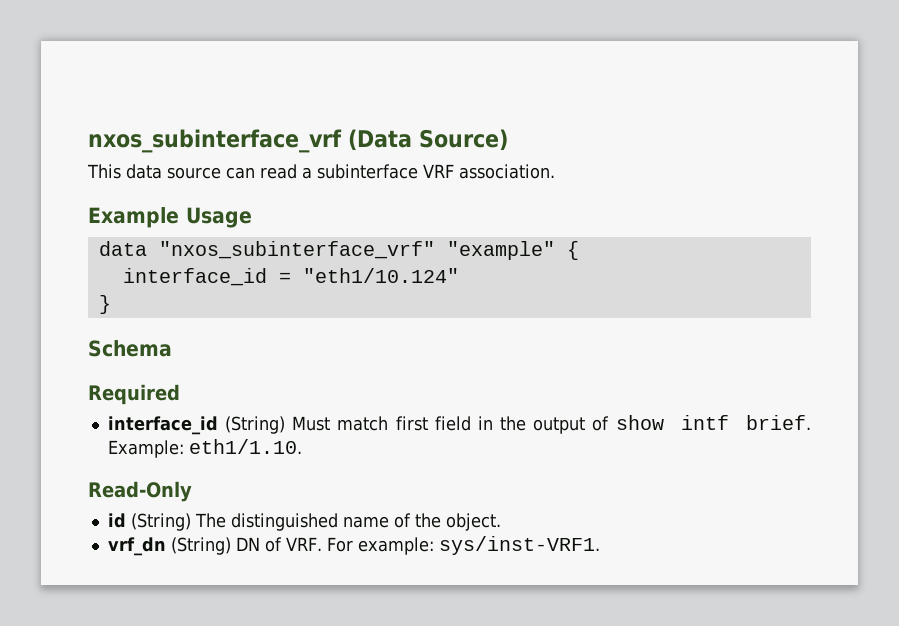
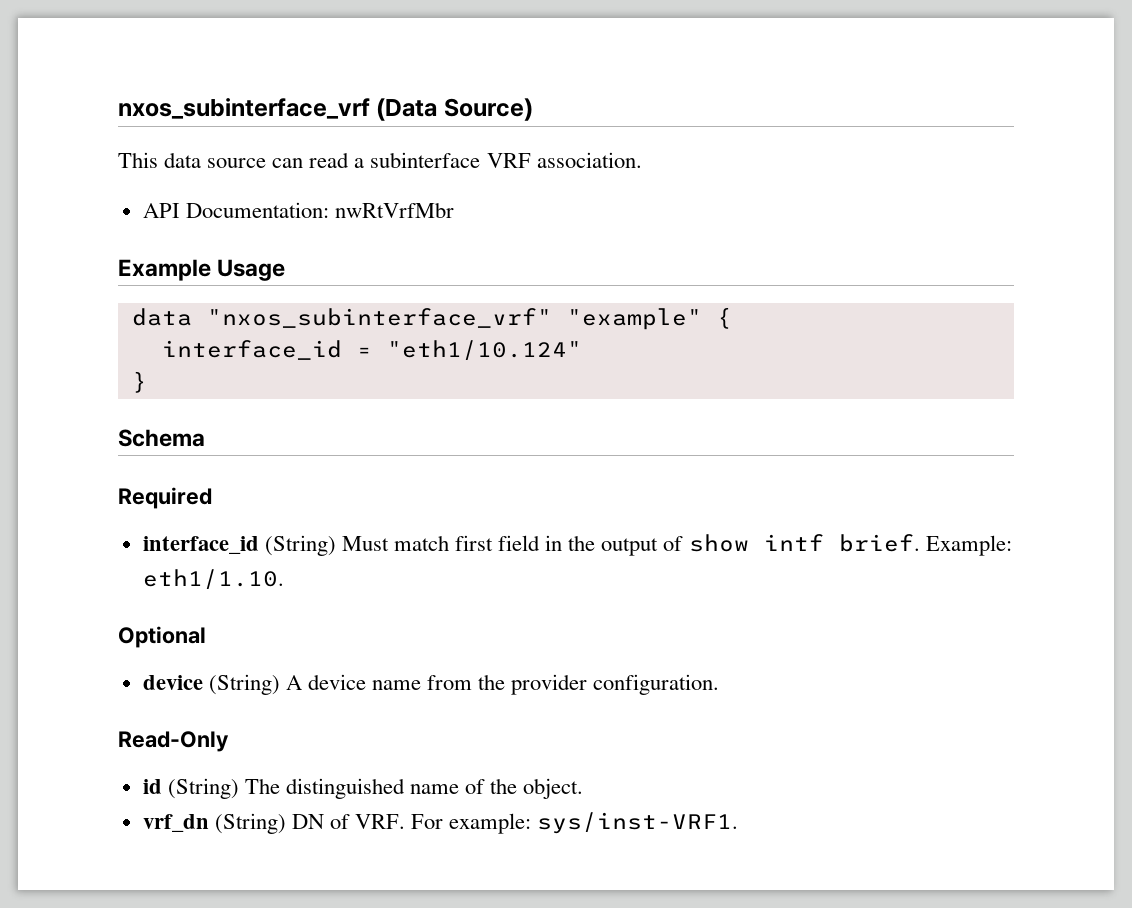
(555, 171) none -> [142,202,454,218] // API Documentation: nwRtVrfMbr
(302, 446) none -> [118,626,206,648] [142,674,720,695] // Optional // device (String) A device name from the provider configuration.

